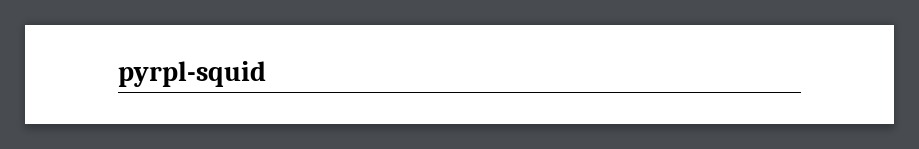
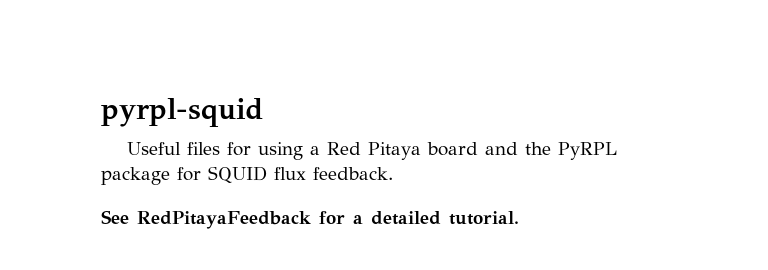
(266, 74) none -> [127,142,618,160] [101,166,393,185] [101,210,519,229] // Useful files for using a Red Pitaya board and the PyRPL package for SQUID flux feedback. // See RedPitayaFeedback for a detailed tutorial.

